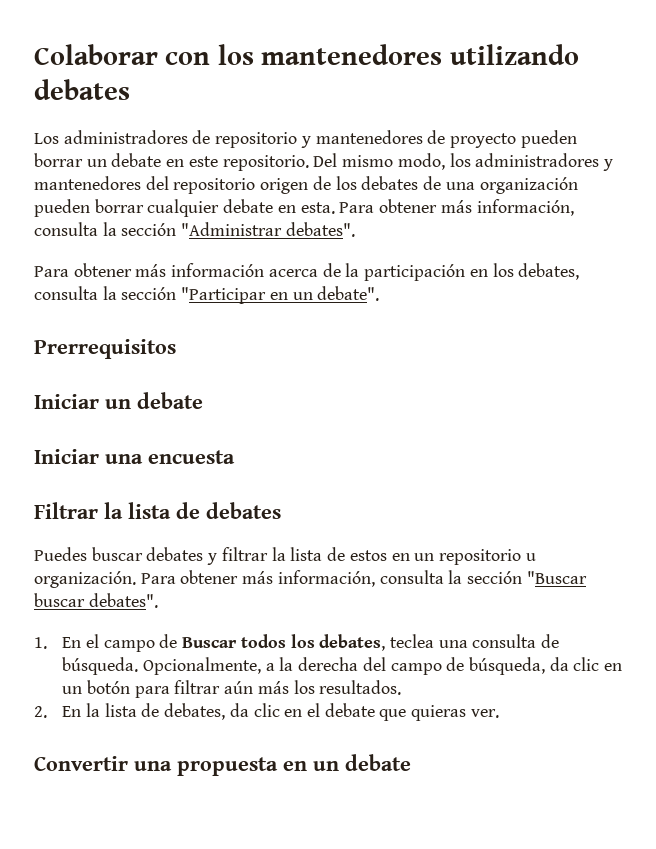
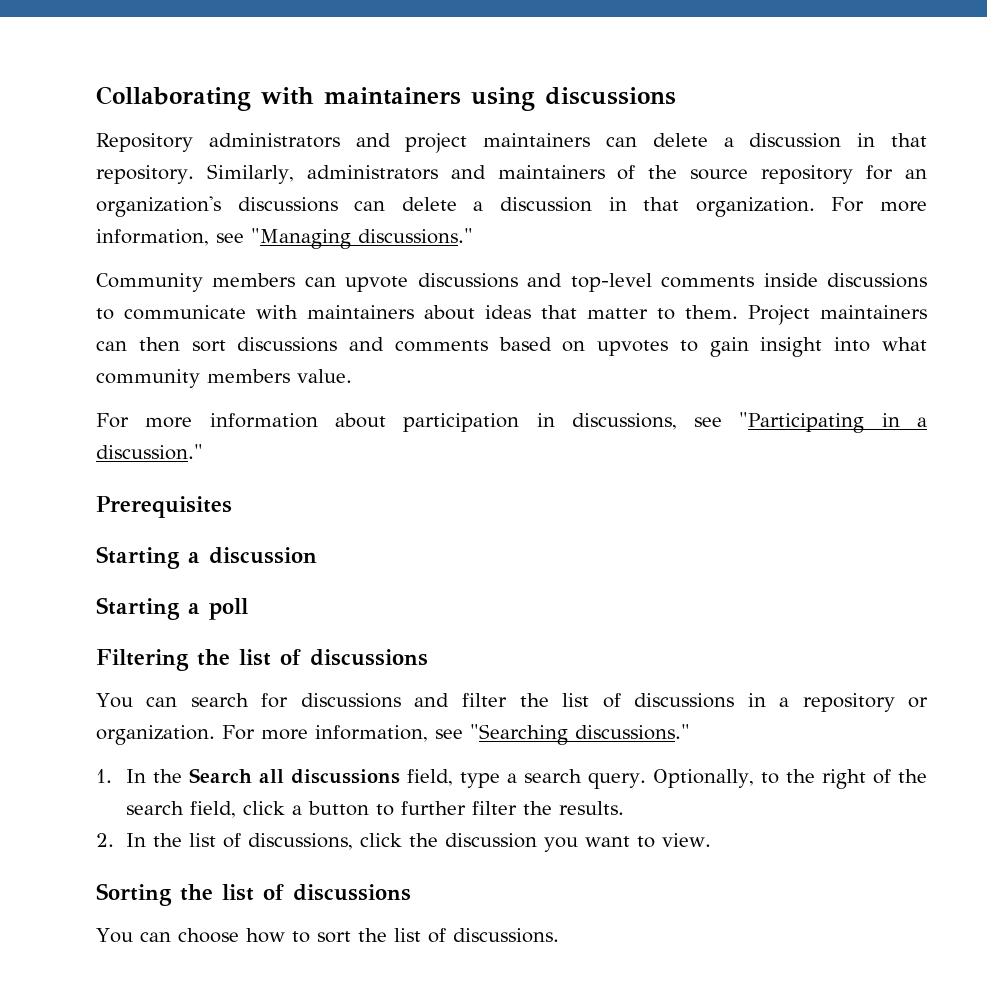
[34,44,579,65] [34,79,130,100] [34,130,577,148] [34,153,613,171] [34,176,578,194] [34,199,574,217] [34,222,355,237] [34,263,580,281] [34,286,380,304] [34,339,176,359] [34,392,203,409] [34,449,235,464] [34,502,281,519] [34,547,536,565] [34,570,587,588] [34,593,158,608] [34,634,560,652] [62,657,623,675] [62,680,402,698] [34,703,499,721] [34,754,411,776] Colaborar con los mantenedores utilizando debates // Los administradores de repositorio y mantenedores de proyecto pueden borrar un debate en este repositorio. Del mismo modo, los administradores y mantenedores del repositorio origen de los debates de una organización pueden borrar cualquier debate en esta. Para obtener más información, consulta la sección "Administrar debates". // Para obtener más información acerca de la participación en los debates, consulta la sección "Participar en un debate". // Prerrequisitos // Iniciar un debate // Iniciar una encuesta // Filtrar la lista de debates // Puedes buscar debates y filtrar la lista de estos en un repositorio u organización. Para obtener más información, consulta la sección "Buscar buscar debates". // 1. En el campo de Buscar todos los debates, teclea una consulta de búsqueda. Opcionalmente, a la derecha del campo de búsqueda, da clic en un botón para filtrar aún más los resultados. // 2. En la lista de debates, da clic en el debate que quieras ver. // Convertir una propuesta en un debate -> [96,86,676,111] [96,133,927,153] [96,164,927,184] [96,196,928,217] [96,228,473,249] [96,273,928,292] [96,305,927,325] [96,337,927,357] [96,369,352,388] [96,412,928,433] [96,444,203,460] [96,496,232,518] [96,546,317,569] [96,597,248,620] [96,649,428,671] [96,693,928,712] [96,724,690,745] [96,768,927,789] [125,801,624,818] [96,833,711,852] [96,883,411,906] [96,928,559,943] Collaborating with maintainers using discussions // Repository administrators and project maintainers can delete a discussion in that repository. Similarly, administrators and maintainers of the source repository for an organization's discussions can delete a discussion in that organization. For more information, see "Managing discussions." // Community members can upvote discussions and top-level comments inside discussions to communicate with maintainers about ideas that matter to them. Project maintainers can then sort discussions and comments based on upvotes to gain insight into what community members value. // For more information about participation in discussions, see "Participating in a discussion." // Prerequisites // Starting a discussion // Starting a poll // Filtering the list of discussions // You can search for discussions and filter the list of discussions in a repository or organization. For more information, see "Searching discussions." // 1. In the Search all discussions field, type a search query. Optionally, to the right of the search field, click a button to further filter the results. // 2. In the list of discussions, click the discussion you want to view. // Sorting the list of discussions // You can choose how to sort the list of discussions.

